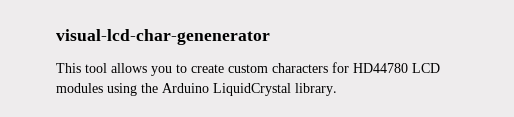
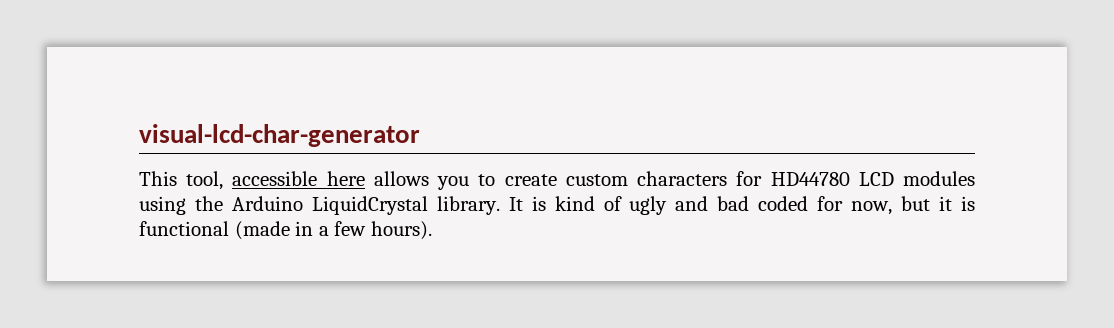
[56,29,270,45] visual-lcd-char-genenerator -> [139,124,420,147] visual-lcd-char-generator
[85,63,107,73] tool -> [186,171,365,190] tool, accessible here
(337, 89) none -> [508,196,976,215] [139,221,432,240] It is kind of ugly and bad coded for now, but it is functional (made in a few hours).

